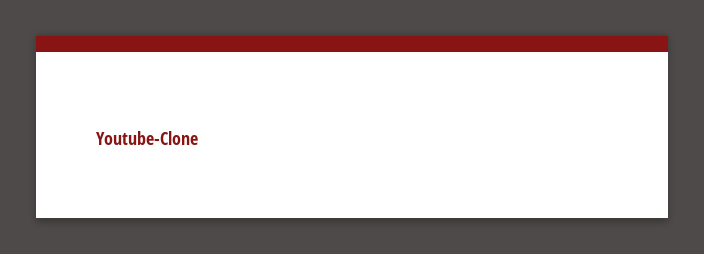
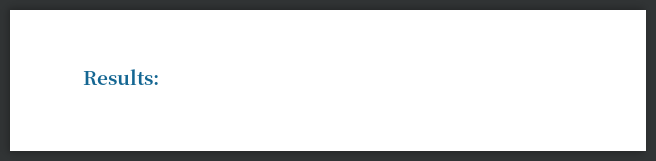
[96,131,198,145] Youtube-Clone -> [83,69,159,85] Results:

